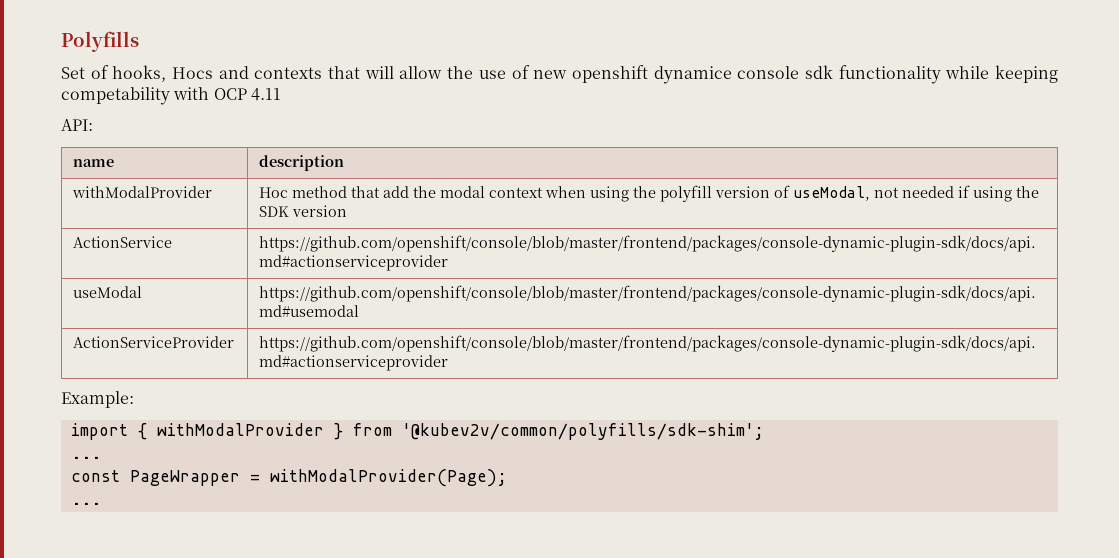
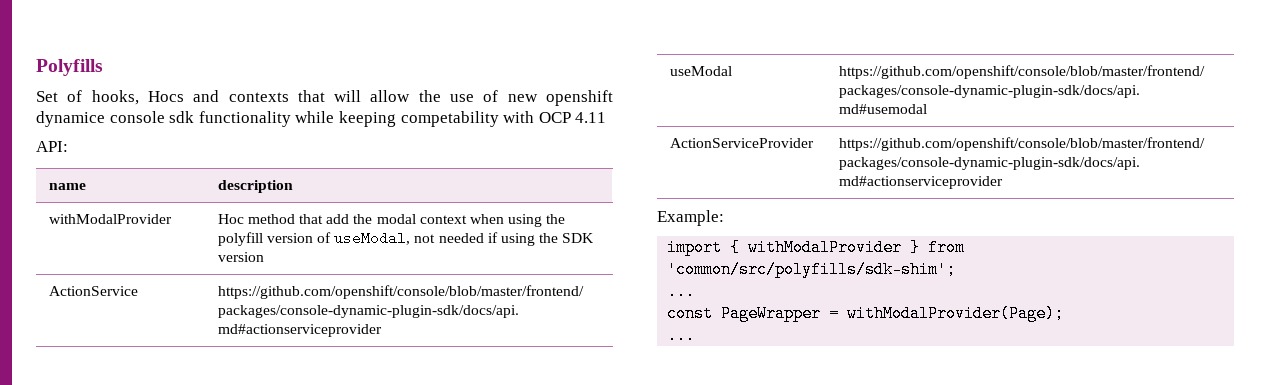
[401,423,764,440] '@kubev2v/common/polyfills/sdk-shim'; -> [667,261,957,278] 'common/src/polyfills/sdk-shim';

